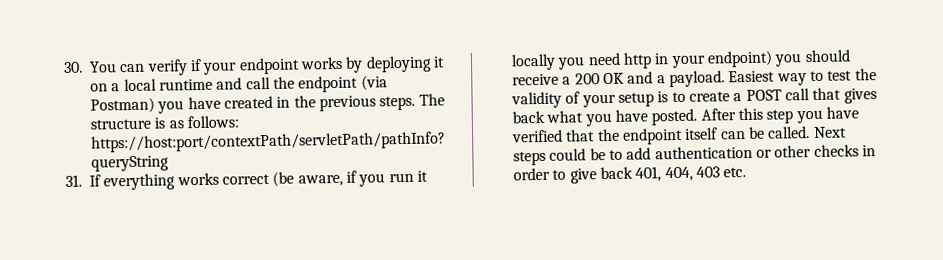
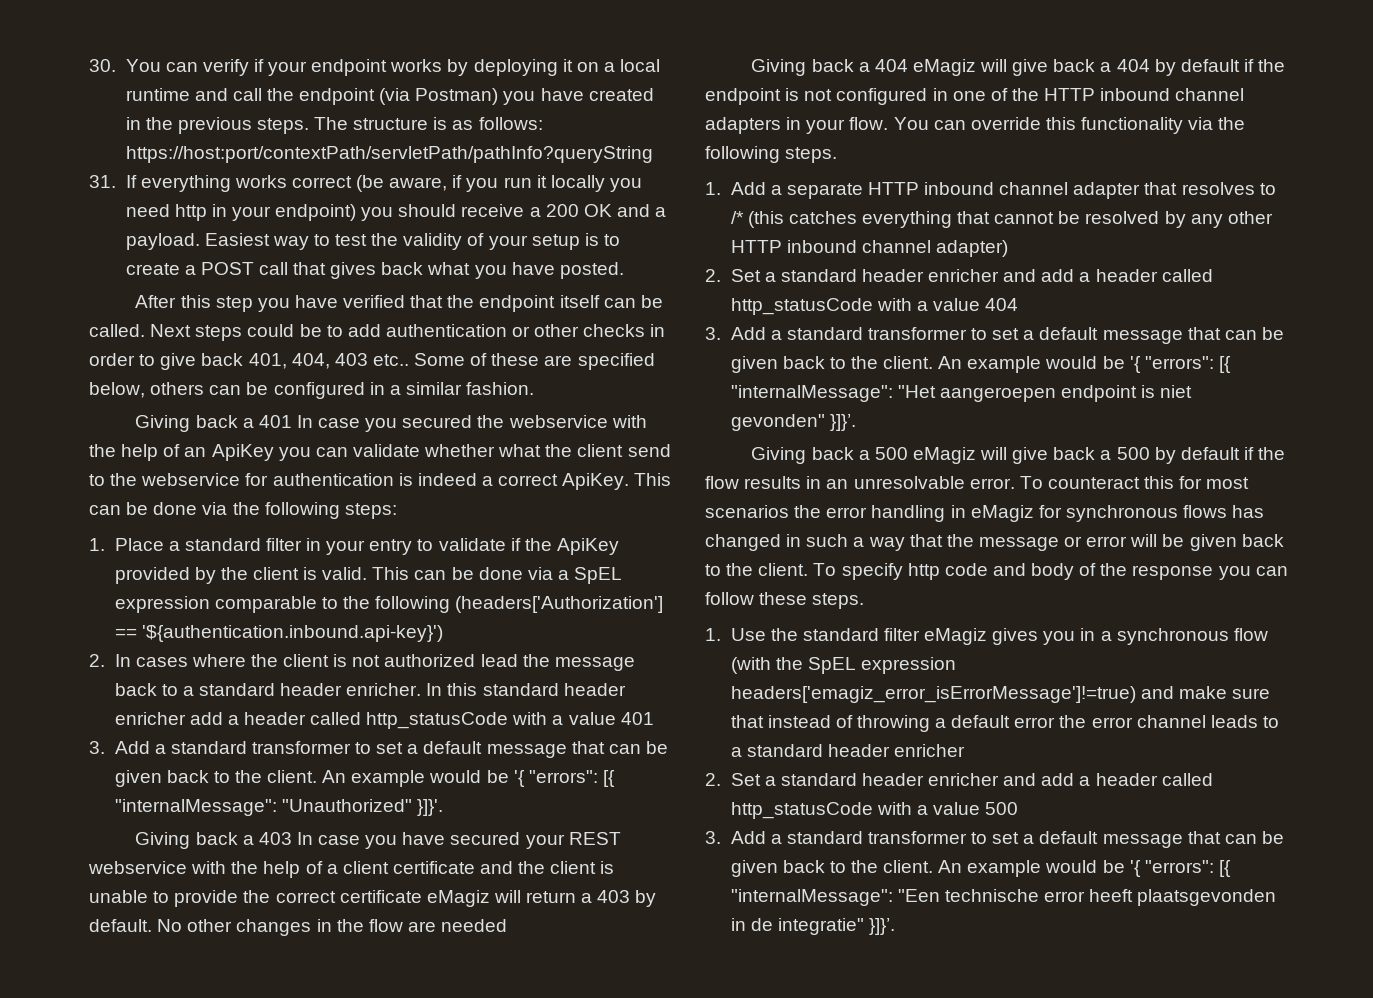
(698, 117) none -> (624, 270) //
[723,166,747,178] etc. -> [372,353,655,370] [89,382,535,399] [135,415,647,432] [89,444,671,461] [89,473,672,490] [89,502,397,519] [89,538,619,555] [114,567,623,584] [114,596,664,613] [114,625,443,642] [89,654,635,671] [114,683,626,696] [114,712,654,729] [89,741,668,758] [114,770,615,787] [114,799,443,816] [135,832,621,849] [88,861,615,878] [89,890,657,907] [89,919,508,936] [751,59,1286,76] [705,88,1245,105] [705,117,1246,134] [705,146,838,163] [705,182,1276,199] [730,211,1273,228] [730,240,1008,257] [705,269,1213,282] [730,298,1019,315] [705,327,1284,344] [730,356,1231,373] [730,385,1193,402] [730,414,856,431] [751,447,1286,464] [705,476,1250,489] [705,505,1265,522] [705,534,1284,551] [705,563,1288,580] [705,592,865,609] [705,628,1268,645] [730,657,956,674] [730,686,1270,703] [730,715,1279,732] [730,744,965,757] [705,773,1213,786] [730,802,1019,819] [705,831,1284,848] [730,860,1231,877] [730,889,1277,906] [730,918,895,935] etc.. Some of these are specified below, others can be configured in a similar fashion. // Giving back a 401 In case you secured the webservice with the help of an ApiKey you can validate whether what the client send to the webservice for authentication is indeed a correct ApiKey. This can be done via the following steps: // 1. Place a standard filter in your entry to validate if the ApiKey provided by the client is valid. This can be done via a SpEL expression comparable to the following (headers['Authorization'] == '${authentication.inbound.api-key}') // 2. In cases where the client is not authorized lead the message back to a standard header enricher. In this standard header enricher add a header called http_statusCode with a value 401 // 3. Add a standard transformer to set a default message that can be given back to the client. An example would be '{ "errors": [{ "internalMessage": "Unauthorized" }]}'. // Giving back a 403 In case you have secured your REST webservice with the help of a client certificate and the client is unable to provide the correct certificate eMagiz will return a 403 by default. No other changes in the flow are needed // Giving back a 404 eMagiz will give back a 404 by default if the endpoint is not configured in one of the HTTP inbound channel adapters in your flow. You can override this functionality via the following steps. // 1. Add a separate HTTP inbound channel adapter that resolves to /* (this catches everything that cannot be resolved by any other HTTP inbound channel adapter) // 2. Set a standard header enricher and add a header called http_statusCode with a value 404 // 3. Add a standard transformer to set a default message that can be given back to the client. An example would be '{ "errors": [{ "internalMessage": "Het aangeroepen endpoint is niet gevonden" }]}’. // Giving back a 500 eMagiz will give back a 500 by default if the flow results in an unresolvable error. To counteract this for most scenarios the error handling in eMagiz for synchronous flows has changed in such a way that the message or error will be given back to the client. To specify http code and body of the response you can follow these steps. // 1. Use the standard filter eMagiz gives you in a synchronous flow (with the SpEL expression headers['emagiz_error_isErrorMessage']!=true) and make sure that instead of throwing a default error the error channel leads to a standard header enricher // 2. Set a standard header enricher and add a header called http_statusCode with a value 500 // 3. Add a standard transformer to set a default message that can be given back to the client. An example would be '{ "errors": [{ "internalMessage": "Een technische error heeft plaatsgevonden in de integratie" }]}’.

